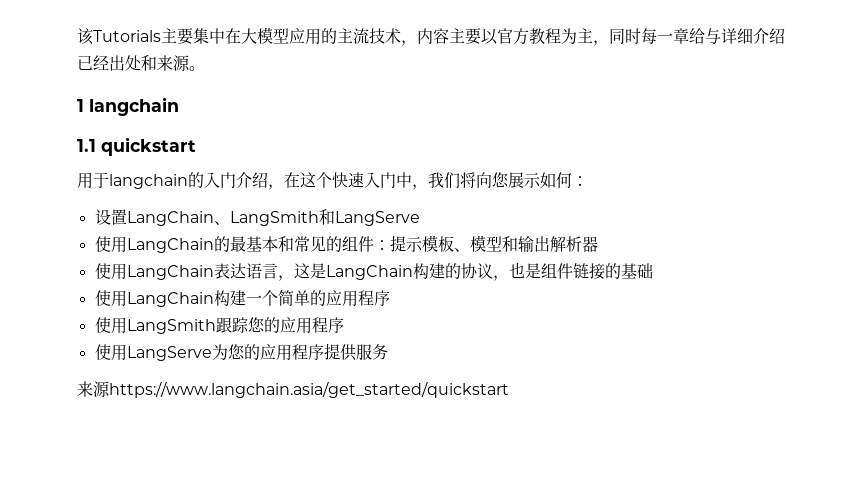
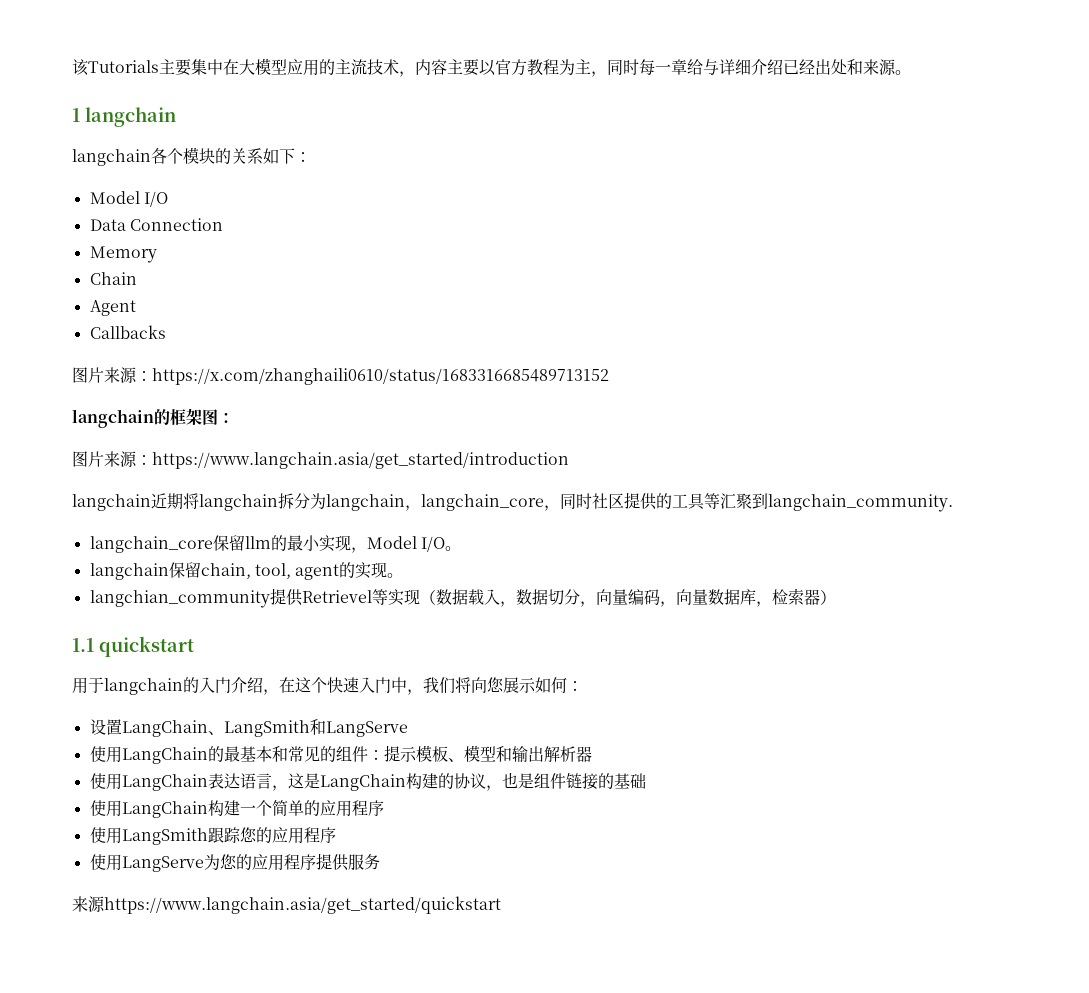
(179, 106) none -> [72,147,311,166] [89,191,168,207] [89,218,223,231] [89,246,157,263] [89,272,137,285] [89,300,136,316] [89,325,166,339] [72,367,609,385] [72,408,234,428] [72,451,569,469] [72,492,953,512] [89,535,461,553] [89,562,404,580] [89,588,836,608] // langchain各个模块的关系如下： // Model I/O // Data Connection // Memory // Chain // Agent // Callbacks // 图片来源：https://x.com/zhanghaili0610/status/1683316685489713152 // langchain的框架图： // 图片来源：https://www.langchain.asia/get_started/introduction // langchain近期将langchain拆分为langchain，langchain_core，同时社区提供的工具等汇聚到langchain_community. // langchain_core保留llm的最小实现，Model I/O。 // langchain保留chain, tool, agent的实现。 // langchian_community提供Retrievel等实现（数据载入，数据切分，向量编码，向量数据库，检索器）

